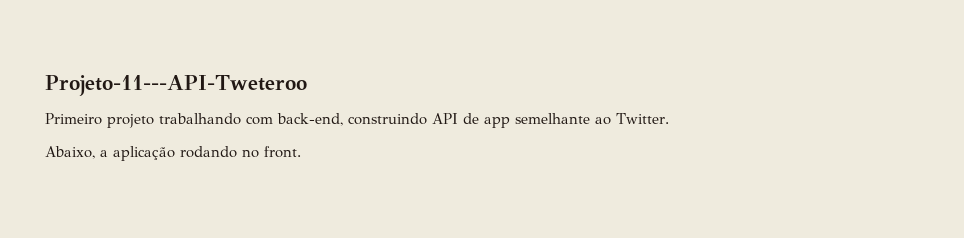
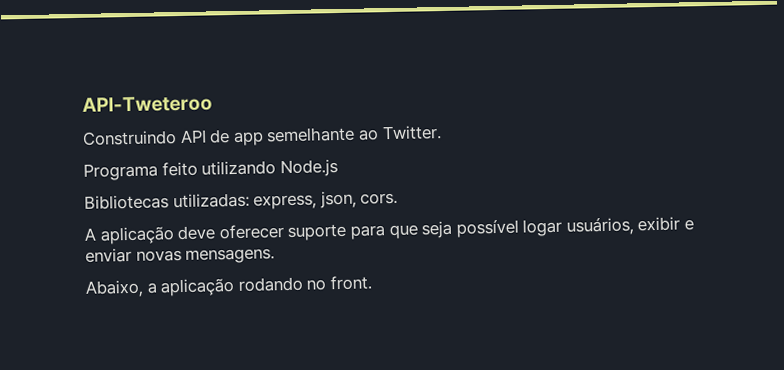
[45,75,307,96] [45,113,427,128] Projeto-11---API-Tweteroo // Primeiro projeto trabalhando com back-end, construindo -> [82,95,213,113] [82,130,177,146] API-Tweteroo // Construindo
(669, 118) none -> [83,159,338,181] [84,190,399,210] [84,216,695,245] [85,247,276,264] // Programa feito utilizando Node.js // Bibliotecas utilizadas: express, json, cors. // A aplicação deve oferecer suporte para que seja possível logar usuários, exibir e enviar novas mensagens.

